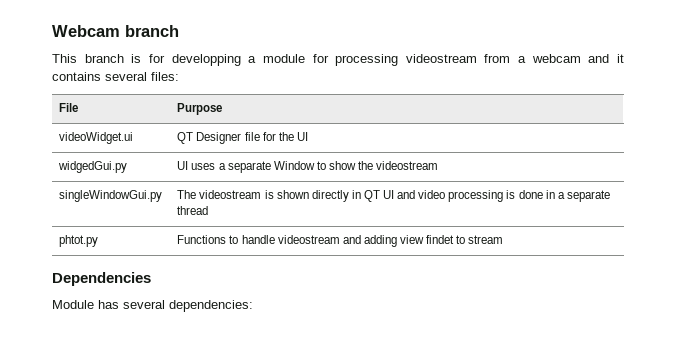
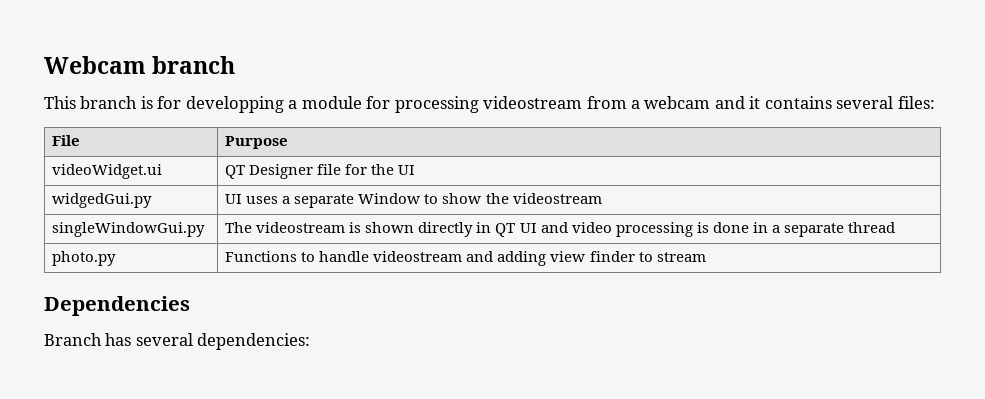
[59,235,99,247] phtot.py -> [52,251,117,266] photo.py
[426,235,455,244] findet -> [589,251,635,262] finder
[52,300,94,309] Module -> [44,333,102,346] Branch

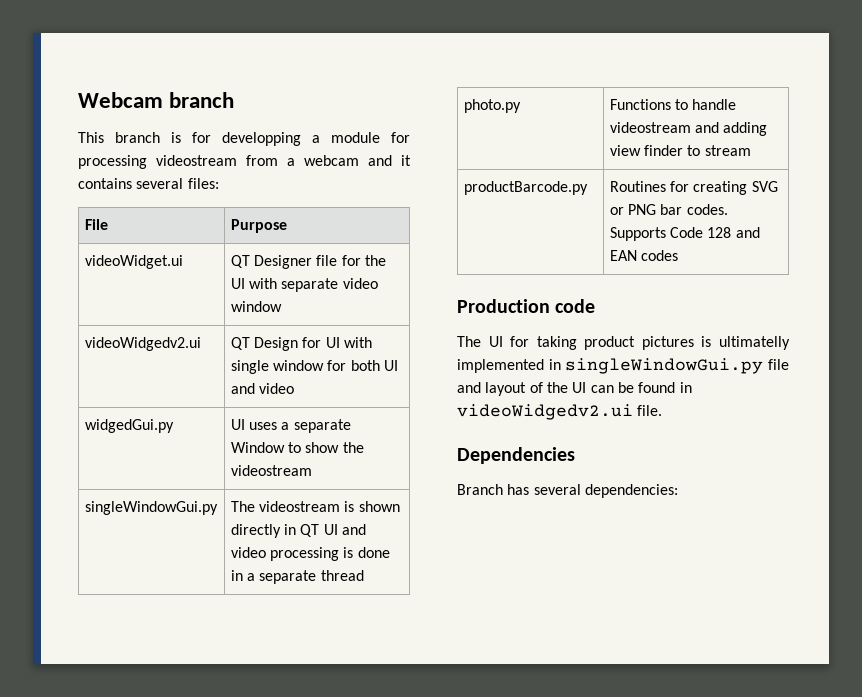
(416, 170) none -> [249,278,378,292] [230,301,282,312] [84,337,201,351] [230,337,373,351] [230,360,399,374] [230,383,295,394] with separate video window // videoWidgedv2.ui | QT Design for UI with single window for both UI and video
(706, 257) none -> [463,181,588,195] [609,181,778,195] [609,204,728,215] [609,227,760,241] [609,250,679,261] [457,299,596,313] [457,336,790,350] [457,358,789,374] [457,382,692,396] [457,404,663,420] // productBarcode.py | Routines for creating SVG or PNG bar codes. Supports Code 128 and EAN codes // Production code // The UI for taking product pictures is ultimatelly implemented in singleWindowGui.py file and layout of the UI can be found in videoWidgedv2.ui file.

